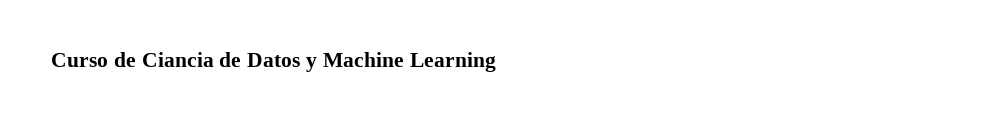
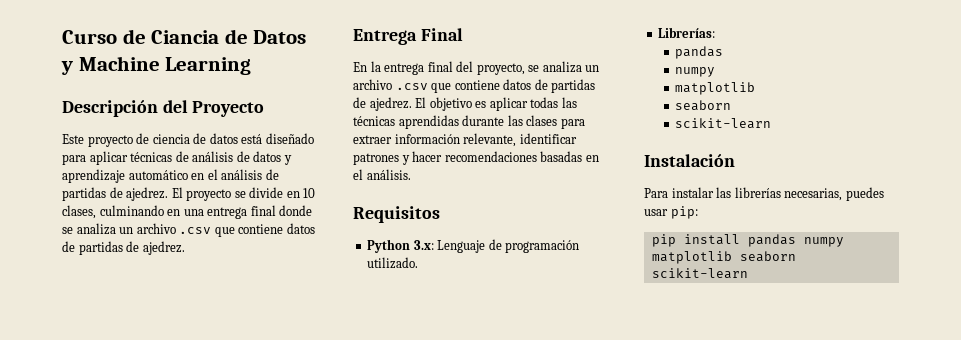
(496, 62) none -> [62,100,265,117] [62,133,314,147] [62,151,292,165] [62,169,279,183] [62,187,316,201] [62,205,313,219] [62,223,315,237] [62,241,185,255] [353,28,463,45] [353,61,600,75] [353,79,596,93] [353,97,577,111] [353,115,585,129] [353,133,577,147] [353,151,599,165] [353,169,411,180] [353,206,440,223] [367,239,580,253] [367,257,419,269] [658,27,716,38] [675,46,724,59] [675,67,716,77] [675,82,756,95] [675,100,732,111] [675,118,772,129] [644,154,735,167] [644,187,884,201] [644,206,698,219] [651,234,844,247] [651,251,796,264] [651,268,748,279] // Descripción del Proyecto // Este proyecto de ciencia de datos está diseñado para aplicar técnicas de análisis de datos y aprendizaje automático en el análisis de partidas de ajedrez. El proyecto se divide en 10 clases, culminando en una entrega final donde se analiza un archivo .csv que contiene datos de partidas de ajedrez. // Entrega Final // En la entrega final del proyecto, se analiza un archivo .csv que contiene datos de partidas de ajedrez. El objetivo es aplicar todas las técnicas aprendidas durante las clases para extraer información relevante, identificar patrones y hacer recomendaciones basadas en el análisis. // Requisitos // Python 3.x: Lenguaje de programación utilizado. // Librerías: // pandas // numpy // matplotlib // seaborn // scikit-learn // Instalación // Para instalar las librerías necesarias, puedes usar pip: // pip install pandas numpy matplotlib seaborn scikit-learn

